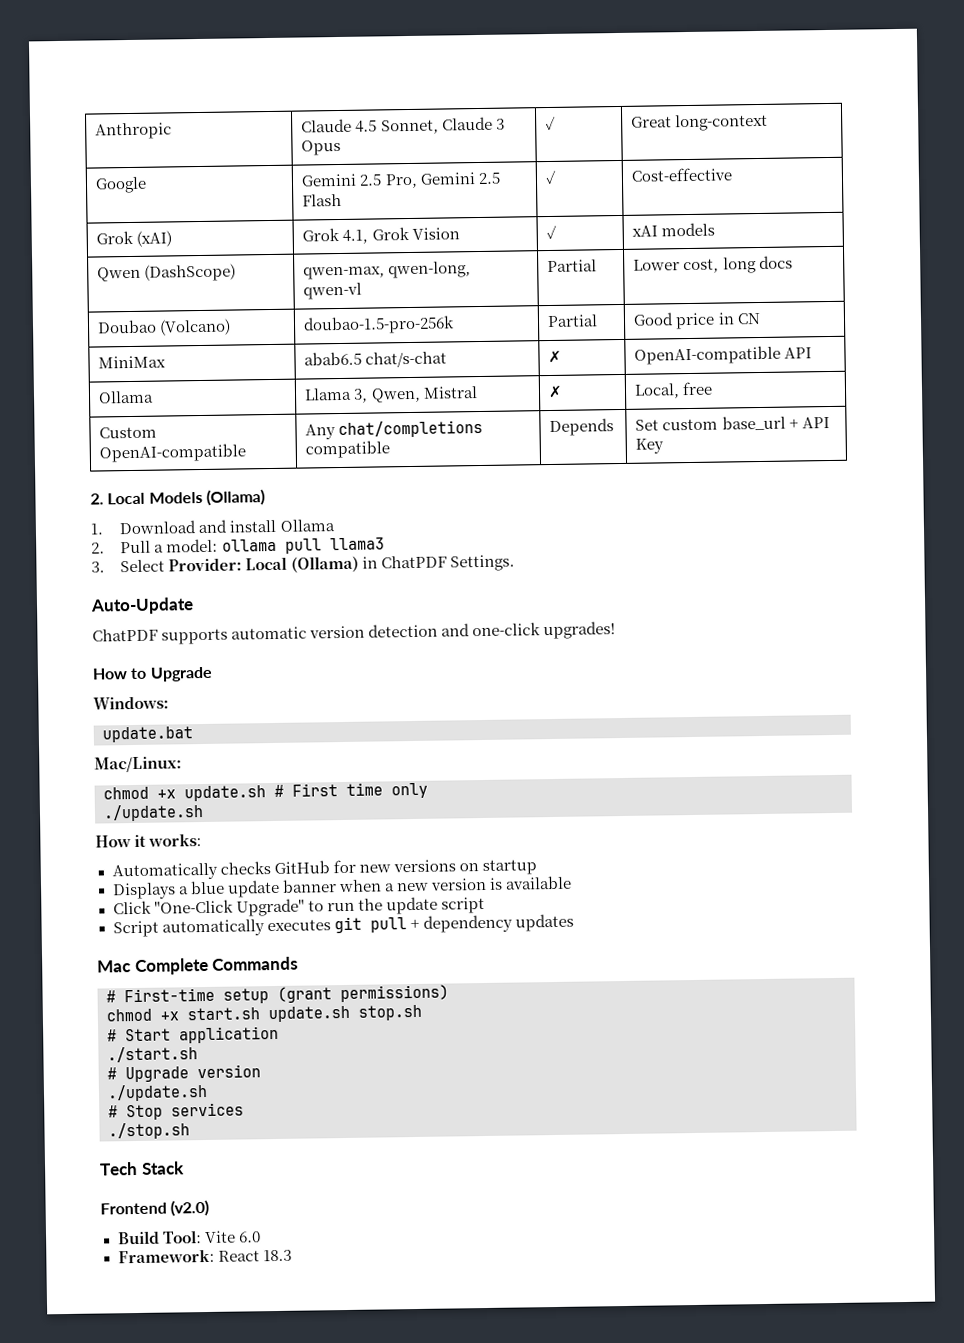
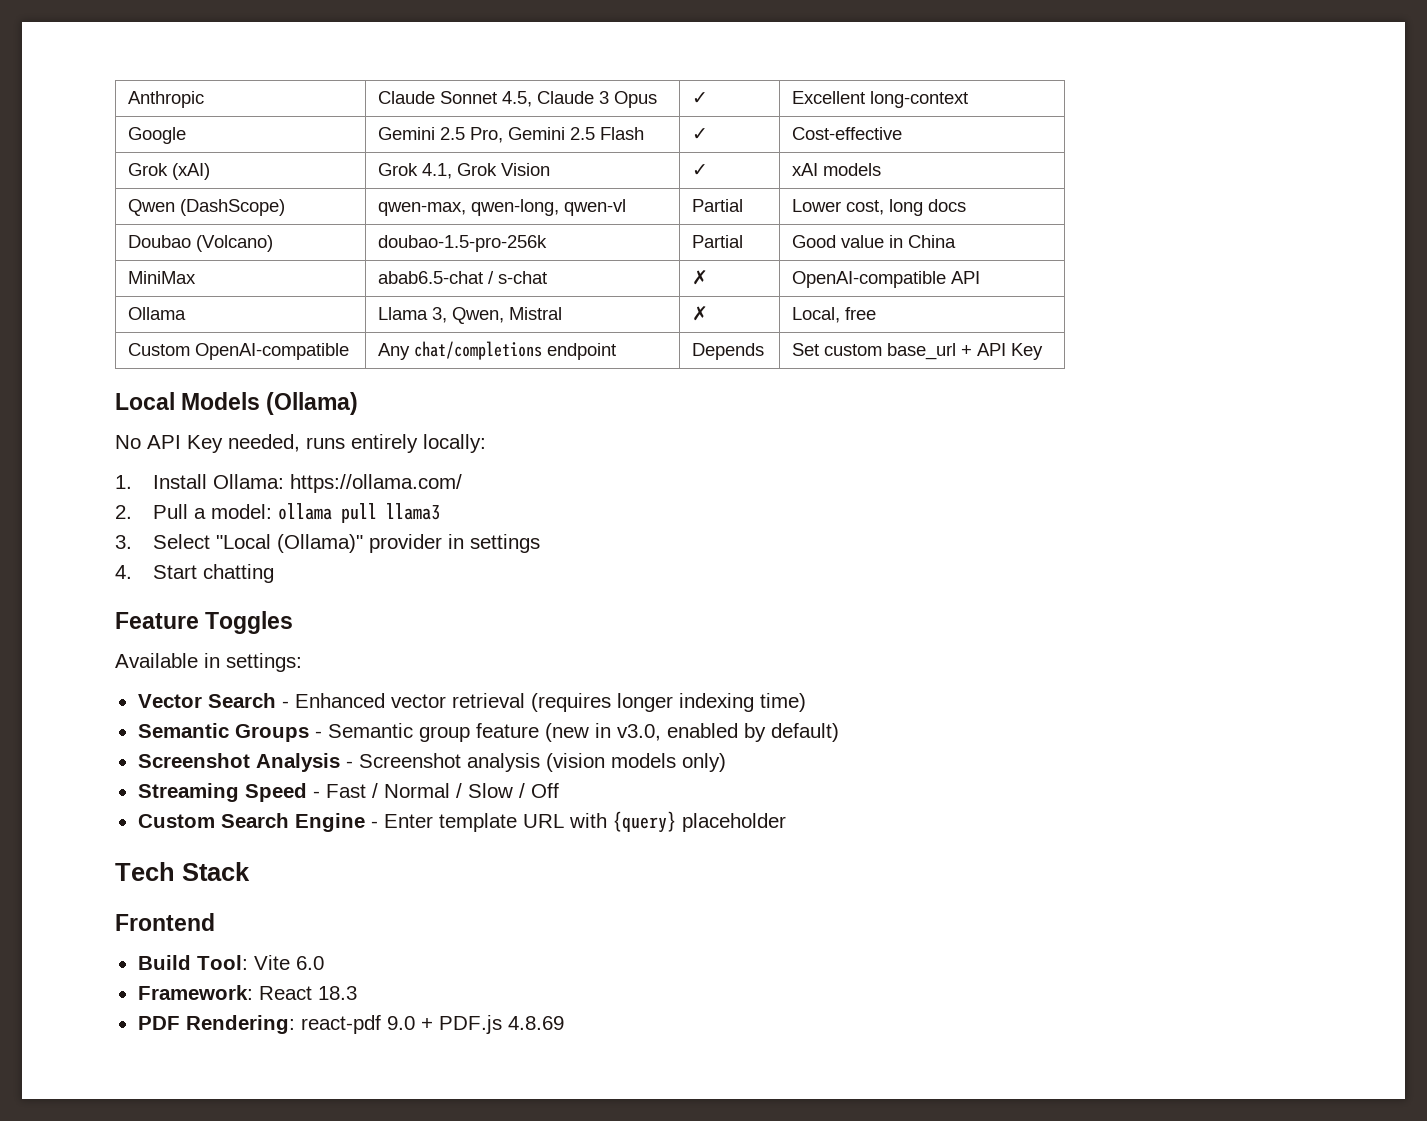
[355,119,439,135] 4.5 Sonnet, -> [440,91,533,107] Sonnet 4.5,
[631,116,673,128] Great -> [792,91,866,104] Excellent
[675,312,761,330] [98,355,167,369] [304,351,448,368] price in CN // MiniMax | abab6.5 chat/s-chat -> [841,235,957,248] [128,271,197,284] [378,271,548,284] value in China // MiniMax | abab6.5-chat / s-chat
[305,440,391,459] compatible -> [547,343,617,360] endpoint
[90,493,104,505] 2. -> (1044, 351) none
[90,519,335,535] 1. Download and install Ollama -> [115,434,486,453] [115,474,462,493] No API Key needed, runs entirely locally: // 1. Install Ollama: https://ollama.com/
[168,554,515,573] [90,597,194,615] [92,621,617,645] [92,666,213,682] [93,696,169,710] [102,726,193,743] [94,756,182,773] [103,782,428,802] [103,804,204,822] [95,833,203,848] [111,859,537,881] [111,875,572,900] [112,896,485,917] [112,913,574,938] [97,956,299,976] [106,984,449,1004] [106,1004,422,1023] [107,1025,279,1044] [107,1046,198,1063] [107,1064,261,1083] [107,1083,208,1102] [108,1102,244,1121] [108,1122,190,1140] Provider: Local (Ollama) in ChatPDF Settings. // Auto-Update // ChatPDF supports automatic version detection and one-click upgrades! // How to Upgrade // Windows: // update.bat // Mac/Linux: // chmod +x update.sh # First time only // ./update.sh // How it works: // Automatically checks GitHub for new versions on startup // Displays a blue update banner when a new version is available // Click "One-Click Upgrade" to run the update script // Script automatically executes git pull + dependency updates // Mac Complete Commands // # First-time setup (grant permissions) // chmod +x start.sh update.sh stop.sh // # Start application // ./start.sh // # Upgrade version // ./update.sh // # Stop services // ./stop.sh -> [215,534,540,553] [115,564,274,583] [115,611,294,634] [115,653,302,672] [137,693,806,712] [137,723,839,742] [137,753,726,772] [137,783,559,802] [137,811,786,833] "Local (Ollama)" provider in settings // 4. Start chatting // Feature Toggles // Available in settings: // Vector Search - Enhanced vector retrieval (requires longer indexing time) // Semantic Groups - Semantic group feature (new in v3.0, enabled by default) // Screenshot Analysis - Screenshot analysis (vision models only) // Streaming Speed - Fast / Normal / Slow / Off // Custom Search Engine - Enter template URL with {query} placeholder
[170,1199,210,1217] (v2.0) -> (215, 922) none
(292, 1255) none -> [137,1015,564,1034] // PDF Rendering: react-pdf 9.0 + PDF.js 4.8.69

